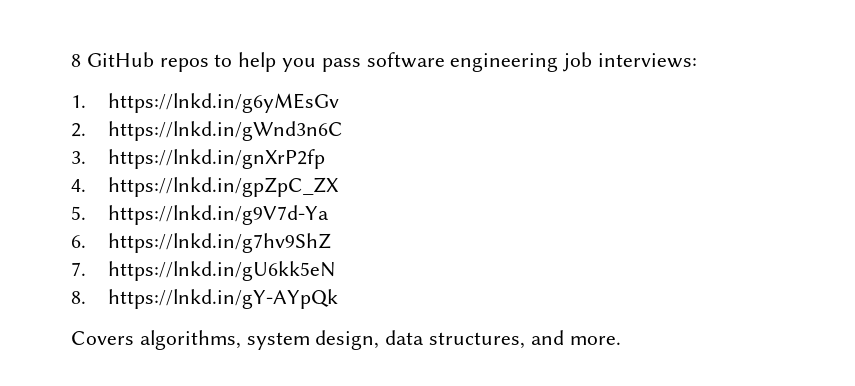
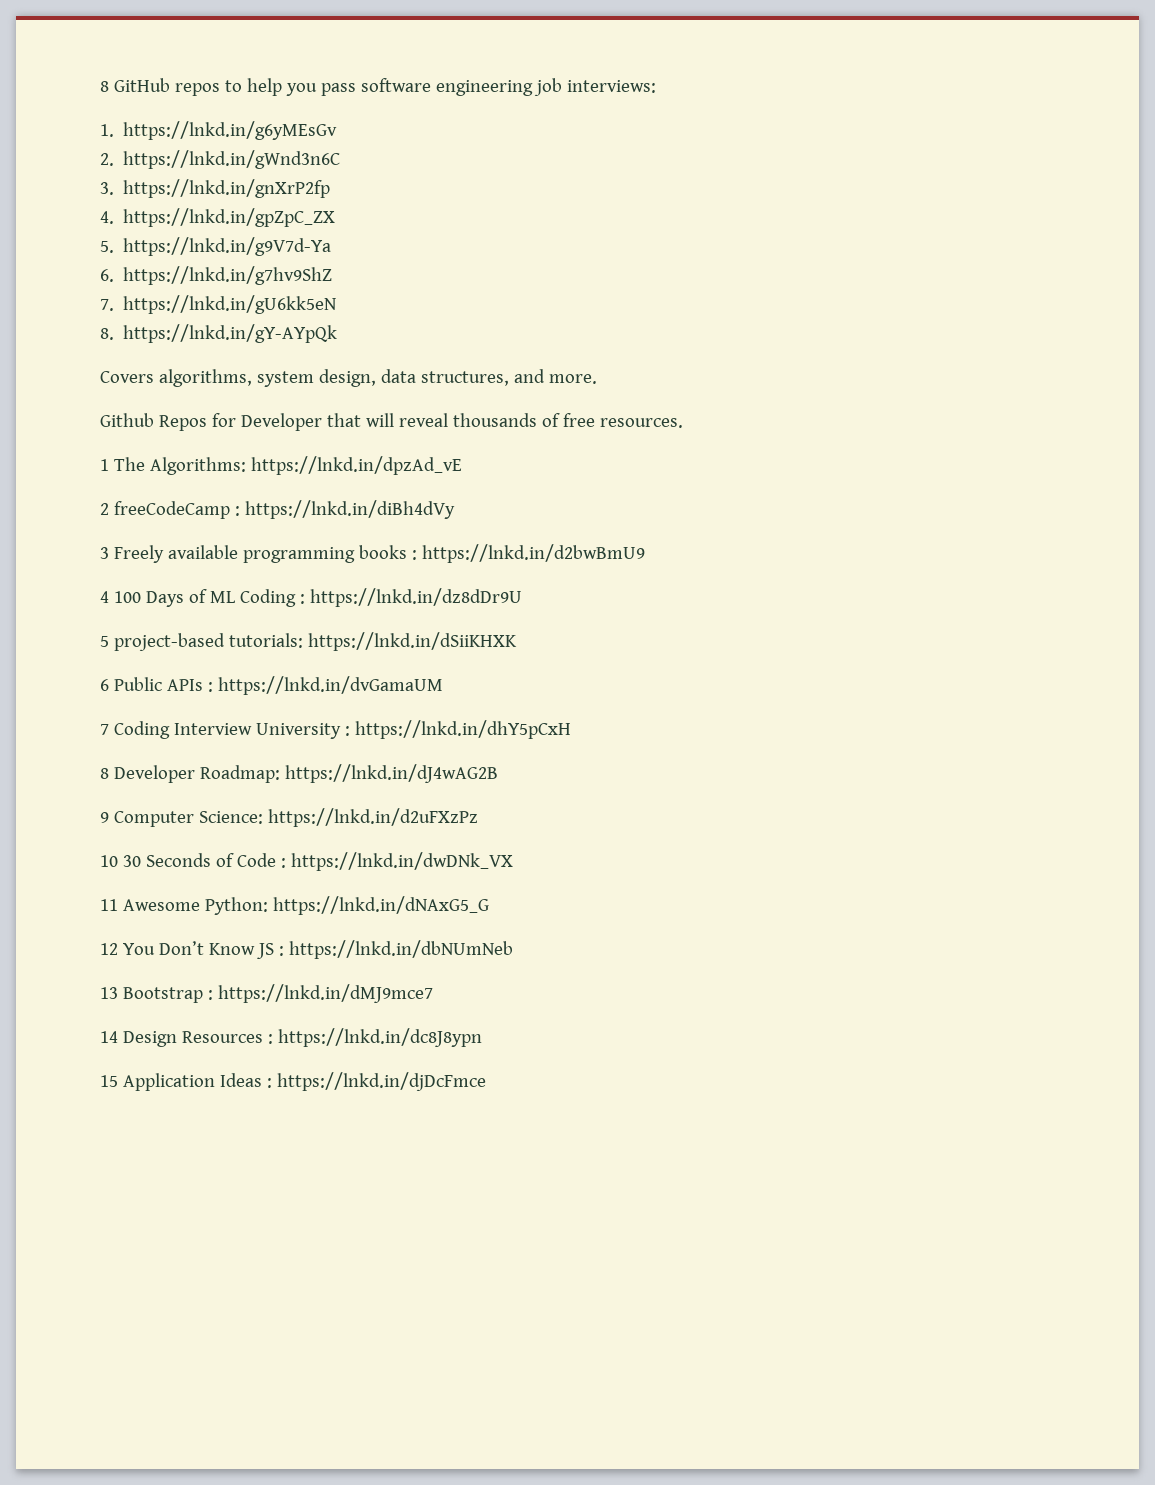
(621, 340) none -> [100,413,683,431] [100,456,462,475] [100,500,455,519] [100,544,645,563] [100,588,522,607] [100,632,517,651] [100,676,443,695] [100,720,571,739] [100,764,498,783] [100,808,478,827] [100,852,513,871] [100,896,489,915] [100,940,513,959] [100,984,433,1003] [100,1028,482,1047] [100,1072,486,1091] // Github Repos for Developer that will reveal thousands of free resources. // 1 The Algorithms: https://lnkd.in/dpzAd_vE // 2 freeCodeCamp : https://lnkd.in/diBh4dVy // 3 Freely available programming books : https://lnkd.in/d2bwBmU9 // 4 100 Days of ML Coding : https://lnkd.in/dz8dDr9U // 5 project-based tutorials: https://lnkd.in/dSiiKHXK // 6 Public APIs : https://lnkd.in/dvGamaUM // 7 Coding Interview University : https://lnkd.in/dhY5pCxH // 8 Developer Roadmap: https://lnkd.in/dJ4wAG2B // 9 Computer Science: https://lnkd.in/d2uFXzPz // 10 30 Seconds of Code : https://lnkd.in/dwDNk_VX // 11 Awesome Python: https://lnkd.in/dNAxG5_G // 12 You Don’t Know JS : https://lnkd.in/dbNUmNeb // 13 Bootstrap : https://lnkd.in/dMJ9mce7 // 14 Design Resources : https://lnkd.in/dc8J8ypn // 15 Application Ideas : https://lnkd.in/djDcFmce

